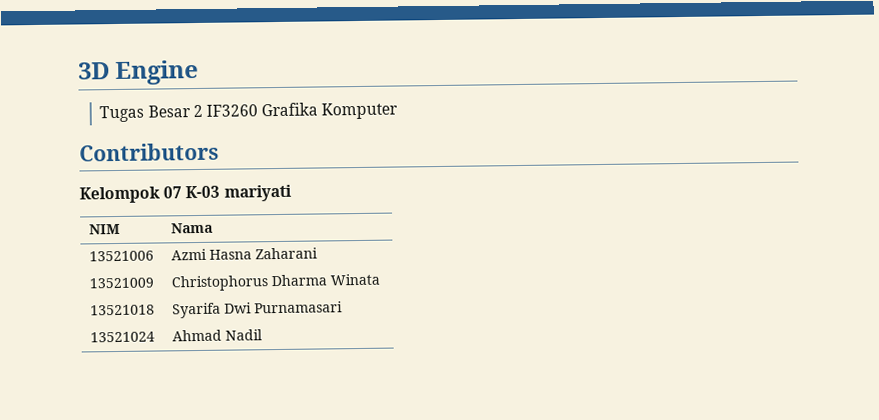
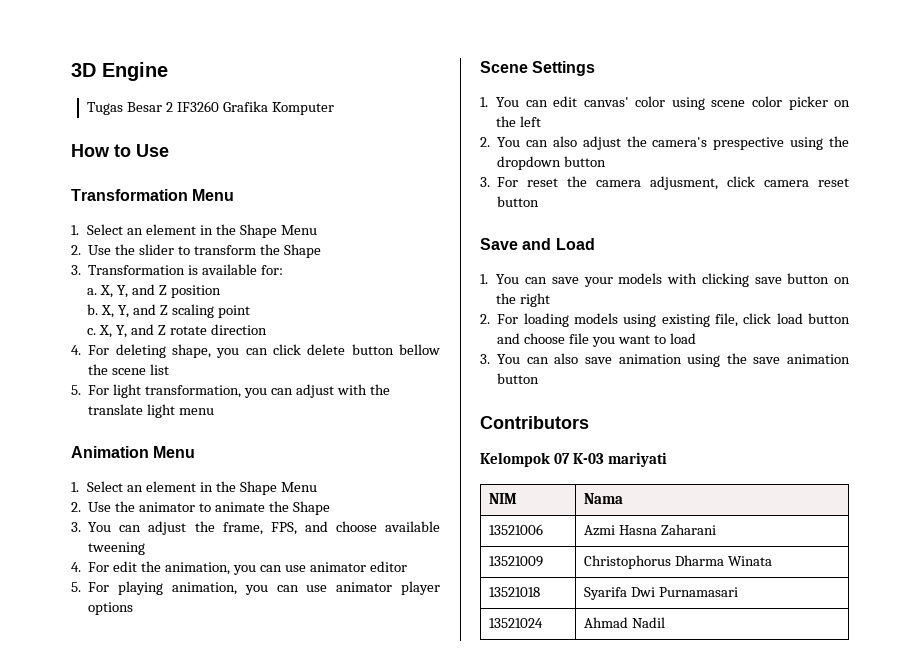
(399, 111) none -> [71,144,169,157] [71,189,235,201] [71,224,317,238] [71,244,321,258] [71,264,283,275] [87,284,222,298] [87,304,250,318] [87,324,267,338] [71,344,440,358] [88,364,170,375] [71,384,390,398] [88,404,215,418] [71,446,196,458] [71,481,317,495] [71,501,330,515] [71,521,440,535] [88,542,146,555] [71,561,407,575] [71,581,440,595] [88,602,134,615] [480,61,596,76] [480,96,850,110] [496,116,542,127] [480,136,849,150] [497,156,607,170] [480,176,849,190] [497,196,540,207] [480,238,595,250] [480,273,850,287] [496,293,551,307] [480,313,850,327] [497,333,696,347] [480,353,850,367] [497,373,540,384] // How to Use // Transformation Menu // 1. Select an element in the Shape Menu // 2. Use the slider to transform the Shape // 3. Transformation is available for: // a. X, Y, and Z position // b. X, Y, and Z scaling point // c. X, Y, and Z rotate direction // 4. For deleting shape, you can click delete button bellow the scene list // 5. For light transformation, you can adjust with the translate light menu // Animation Menu // 1. Select an element in the Shape Menu // 2. Use the animator to animate the Shape // 3. You can adjust the frame, FPS, and choose available tweening // 4. For edit the animation, you can use animator editor // 5. For playing animation, you can use animator player options // Scene Settings // 1. You can edit canvas' color using scene color picker on the left // 2. You can also adjust the camera's prespective using the dropdown button // 3. For reset the camera adjusment, click camera reset button // Save and Load // 1. You can save your models with clicking save button on the right // 2. For loading models using existing file, click load button and choose file you want to load // 3. You can also save animation using the save animation button

